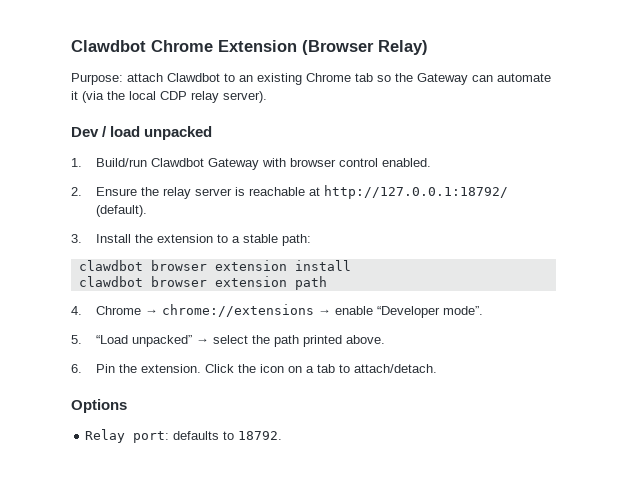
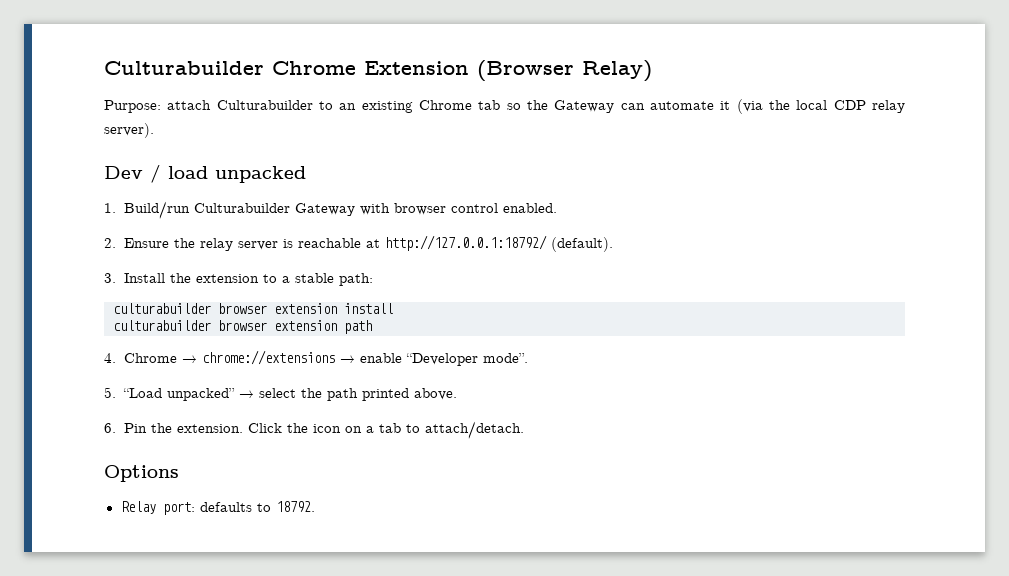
[71,40,146,52] Clawdbot -> [104,61,264,75] Culturabuilder
[167,73,220,82] Clawdbot -> [216,100,313,110] Culturabuilder
[150,158,204,167] Clawdbot -> [194,203,291,213] Culturabuilder
[78,260,143,271] clawdbot -> [113,303,211,314] culturabuilder
[78,276,143,287] clawdbot -> [113,320,211,331] culturabuilder

